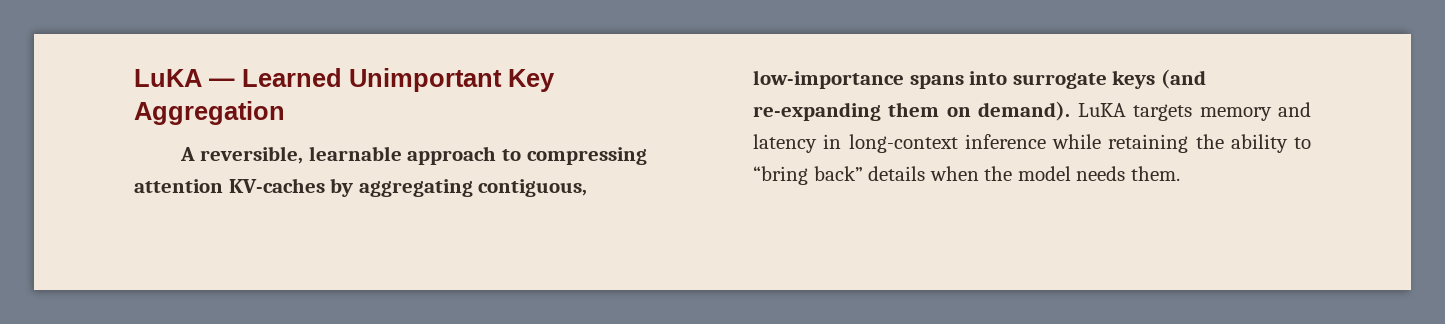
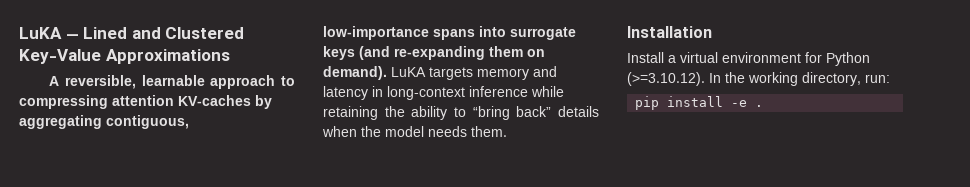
[242,68,555,92] [134,101,285,125] Learned Unimportant Key Aggregation -> [83,27,245,39] [19,49,230,64] Lined and Clustered Key-Value Approximations
(1180, 173) none -> [627,26,712,38] [627,52,870,66] [627,72,890,86] [635,96,764,110] // Installation // Install a virtual environment for Python (>=3.10.12). In the working directory, run: // pip install -e .

